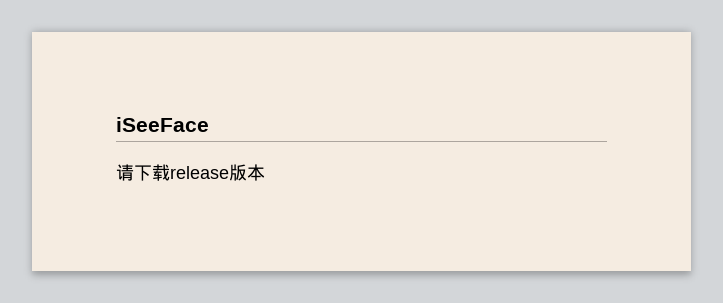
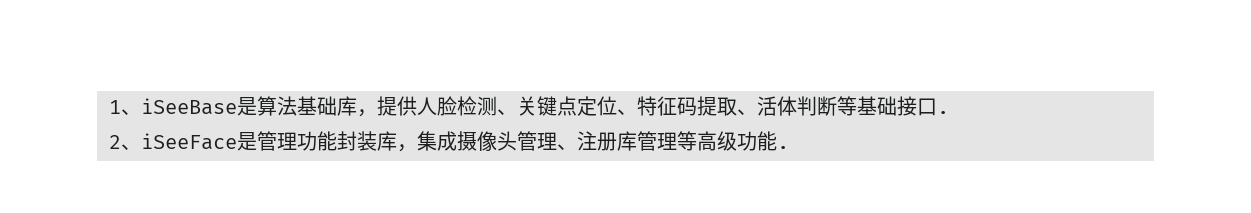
[116,117,209,132] [116,164,265,181] iSeeFace // 请下载release版本 -> [109,96,949,117] [109,131,789,152] 1、iSeeBase是算法基础库，提供人脸检测、关键点定位、特征码提取、活体判断等基础接口. // 2、iSeeFace是管理功能封装库，集成摄像头管理、注册库管理等高级功能.

